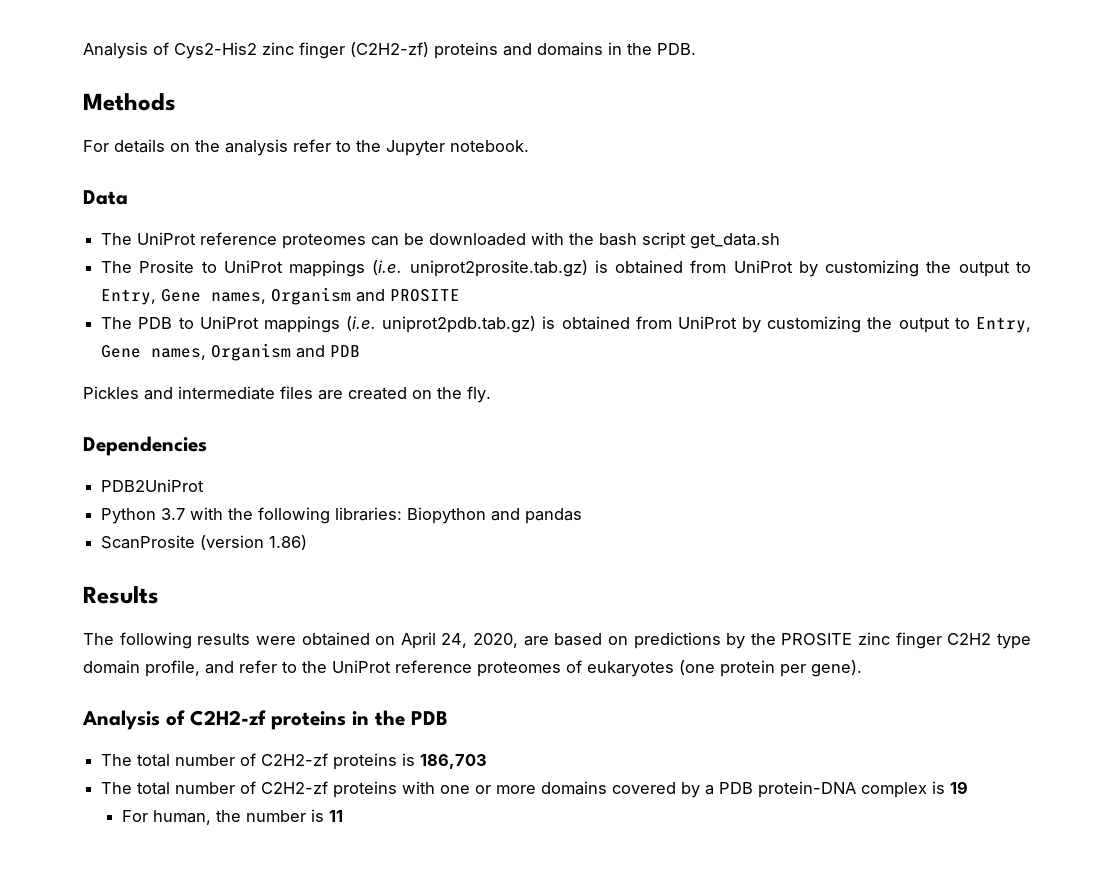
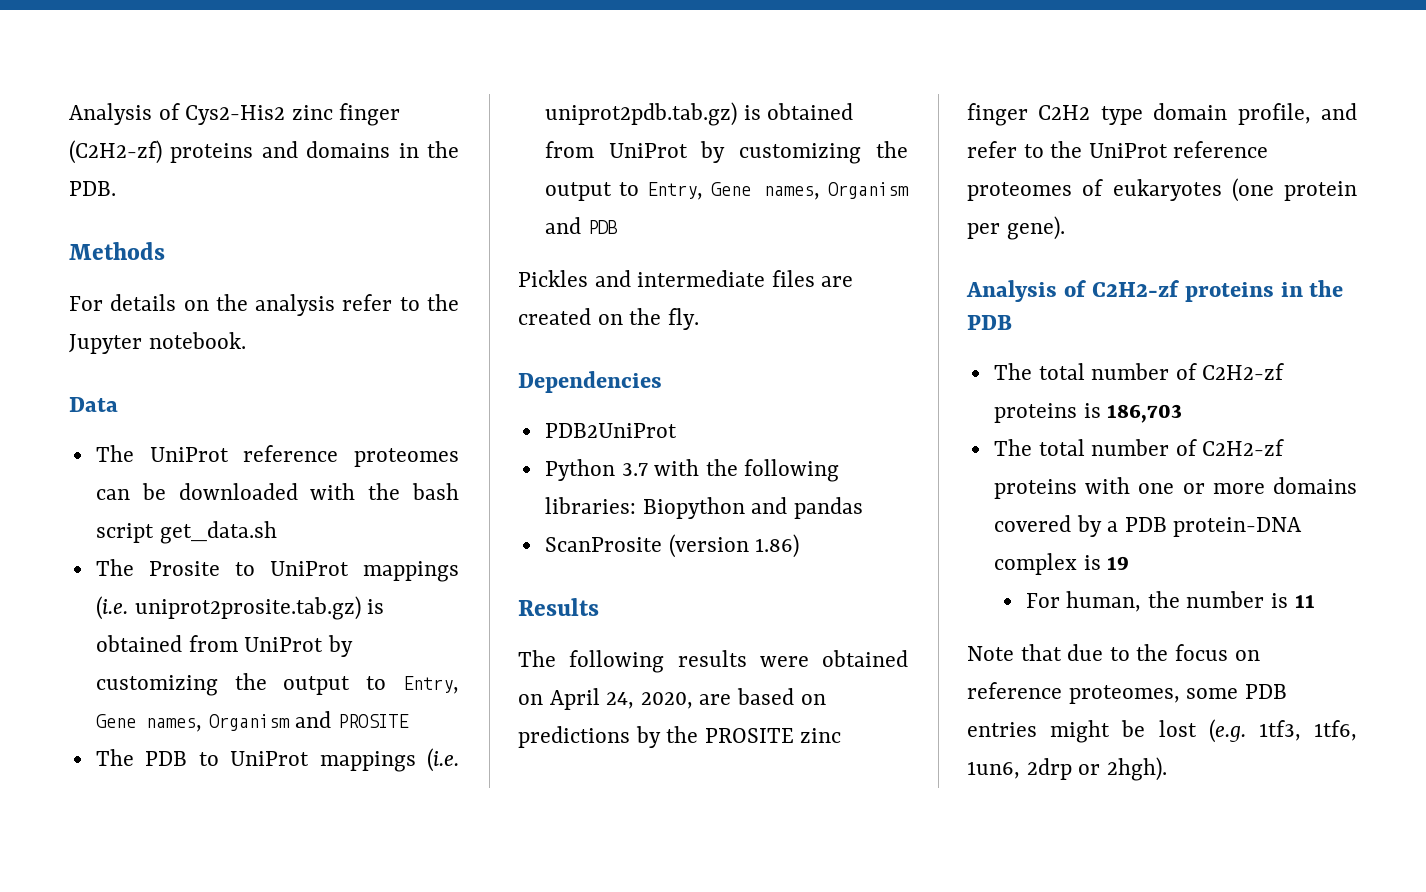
(343, 816) none -> [967,644,1260,661] [967,682,1287,704] [967,719,1357,743] [967,757,1167,781] // Note that due to the focus on reference proteomes, some PDB entries might be lost (e.g. 1tf3, 1tf6, 1un6, 2drp or 2hgh).

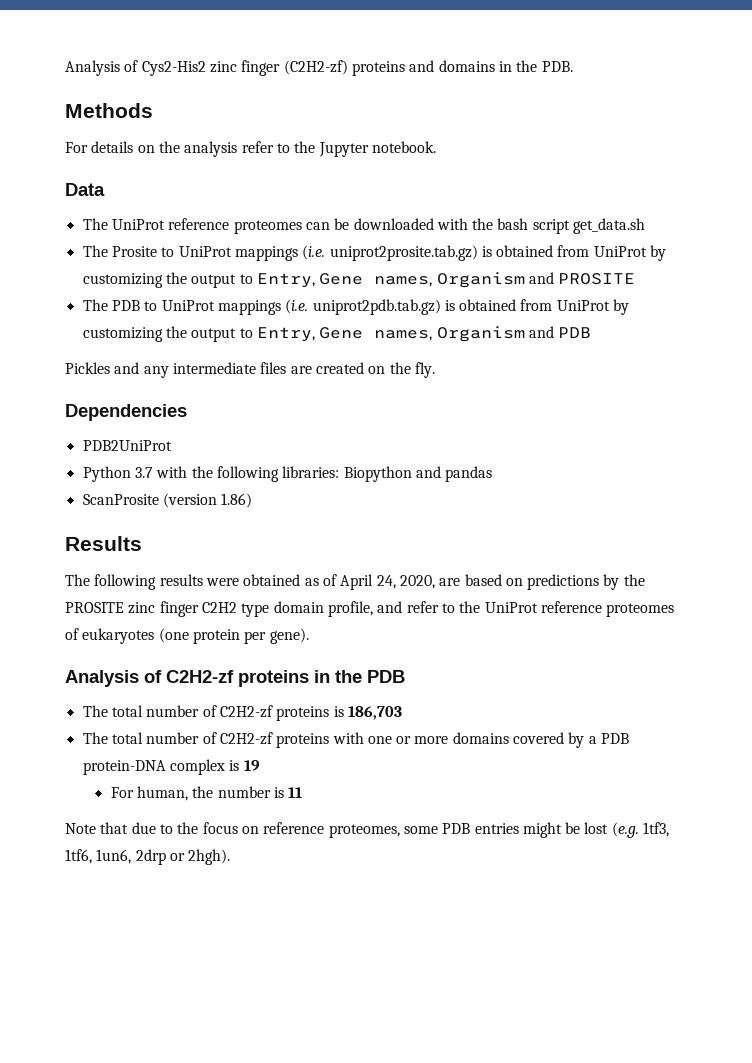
(631, 278) none -> [143,366,169,378] any
[518,694,543,705] on -> [304,574,337,586] as of

